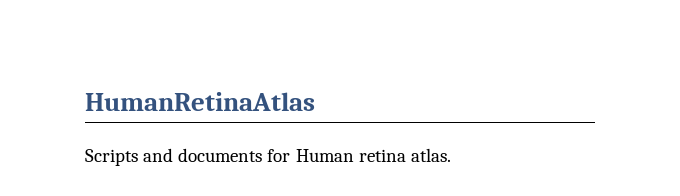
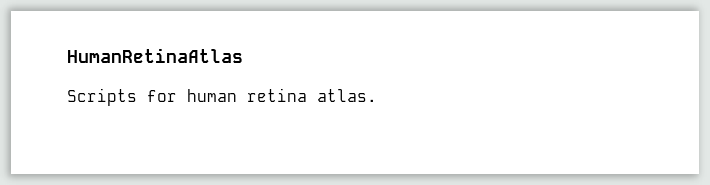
[143,148,354,162] and documents for Human -> [147,89,237,102] for human

